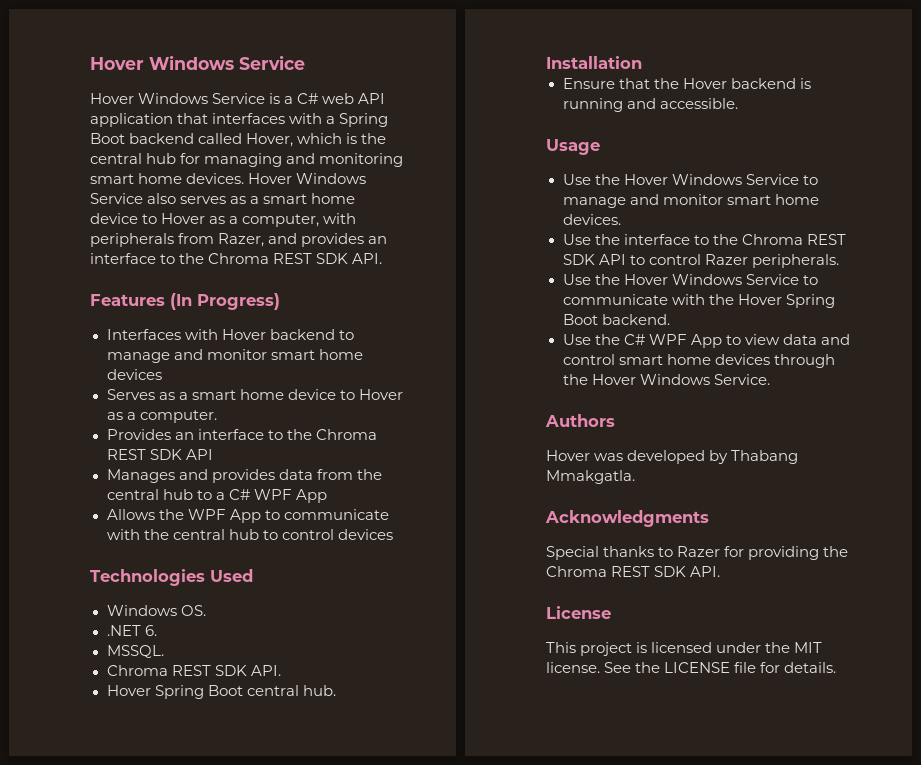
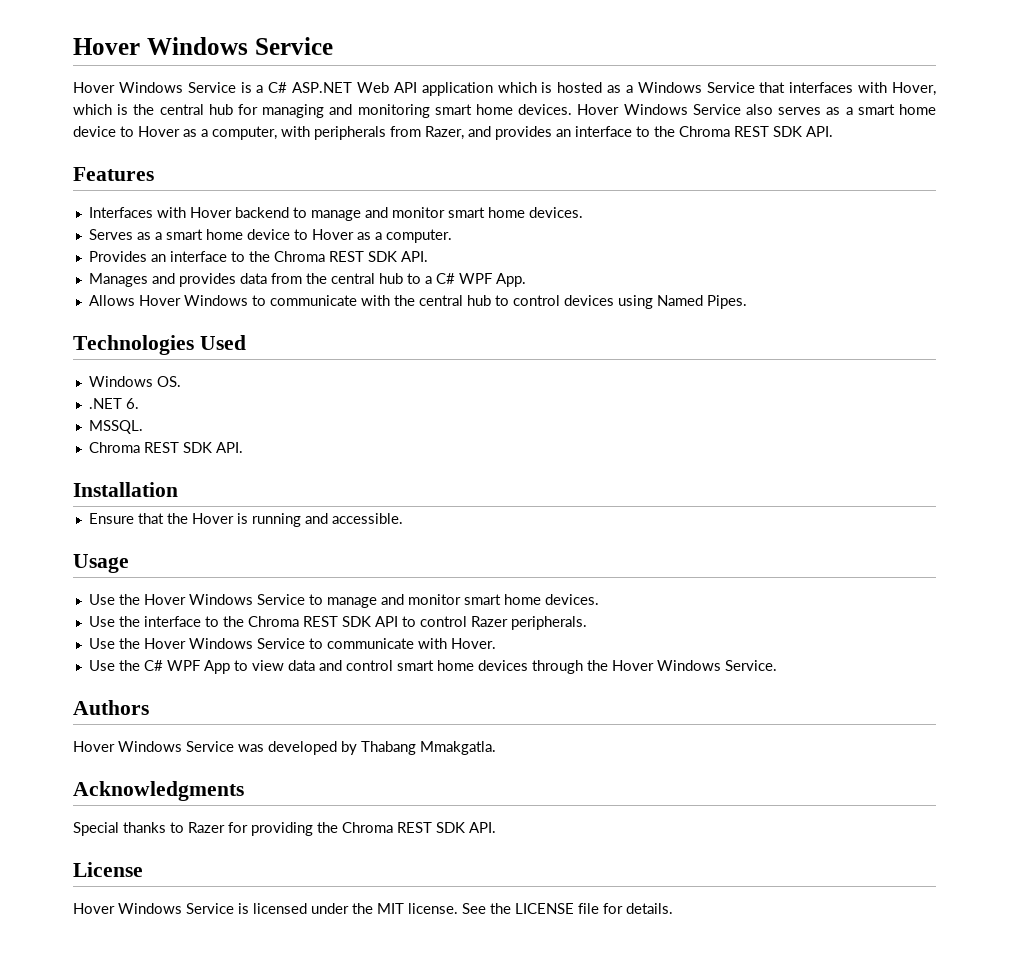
[322,93,386,104] [90,113,389,127] [90,133,243,144] web API application that interfaces with a Spring Boot backend called -> [292,82,888,96] ASP.NET Web API application which is hosted as a Windows Service that interfaces with
[170,293,280,310] (In Progress) -> (154, 174) none
[106,369,162,380] devices -> [528,207,583,218] devices.
[185,449,213,460] API -> [400,251,428,262] API.
[295,489,327,503] App -> [495,273,526,287] App.
[158,509,261,523] the WPF App -> [138,295,248,306] Hover Windows
(393, 534) none -> [617,295,747,309] using Named Pipes.
[106,685,336,699] // Hover Spring Boot central hub. -> (243, 447) none
[730,78,796,89] backend -> (234, 518) none
[708,294,835,308] [562,314,670,325] the Hover Spring Boot backend. -> [450,638,496,649] Hover.
(590, 455) none -> [118,741,234,752] Windows Service
[546,642,633,656] This project -> [73,903,234,914] Hover Windows Service

